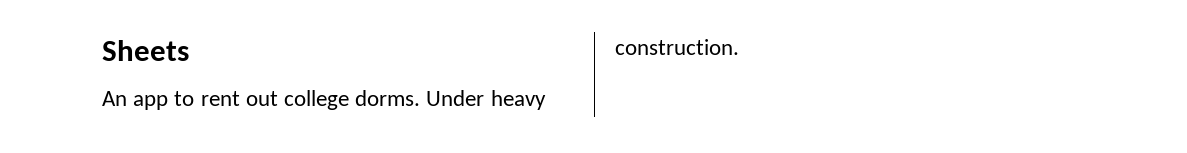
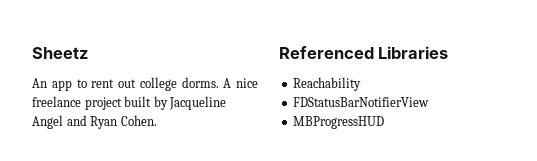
[102,40,189,61] Sheets -> [32,47,88,59] Sheetz
[426,90,546,110] [615,39,739,55] Under heavy construction. -> [223,78,258,88] [32,96,227,110] [32,115,157,129] [279,46,449,59] [293,77,362,91] [293,97,430,107] [293,116,385,129] A nice freelance project built by Jacqueline Angel and Ryan Cohen. // Referenced Libraries // Reachability // FDStatusBarNotifierView // MBProgressHUD

